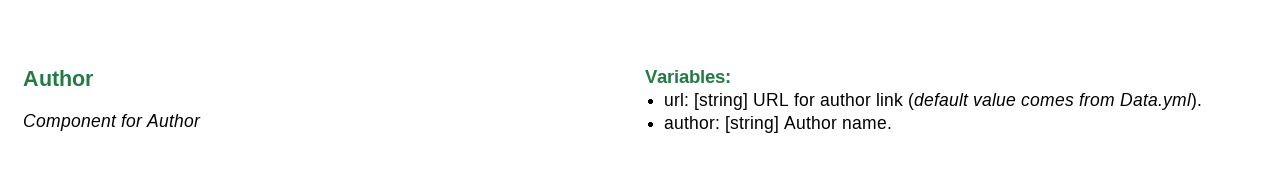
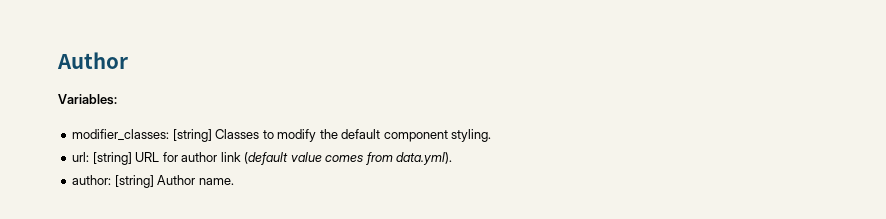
[23,70,94,86] [23,114,201,131] [645,70,731,83] Author // Component for Author // Variables: -> [57,52,128,69] [58,94,117,105] [72,129,492,142] Author // Variables: // modifier_classes: [string] Classes to modify the default component styling.
[1120,93,1203,110] Data.yml). -> [396,152,453,165] data.yml).

